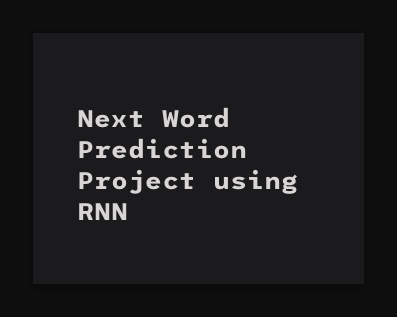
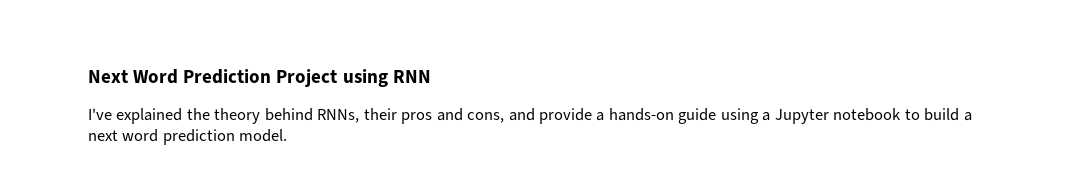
(128, 211) none -> [88,108,972,124] [88,129,288,145] // I've explained the theory behind RNNs, their pros and cons, and provide a hands-on guide using a Jupyter notebook to build a next word prediction model.

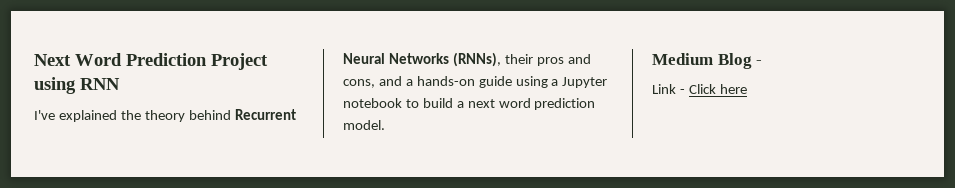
[317,109,360,123] RNNs, -> [234,109,296,120] [343,52,501,67] Recurrent Neural Networks (RNNs),
[539,108,593,124] provide -> (402, 81) none
(288, 135) none -> [652,53,763,69] [652,84,747,94] // Medium Blog - // Link - Click here

